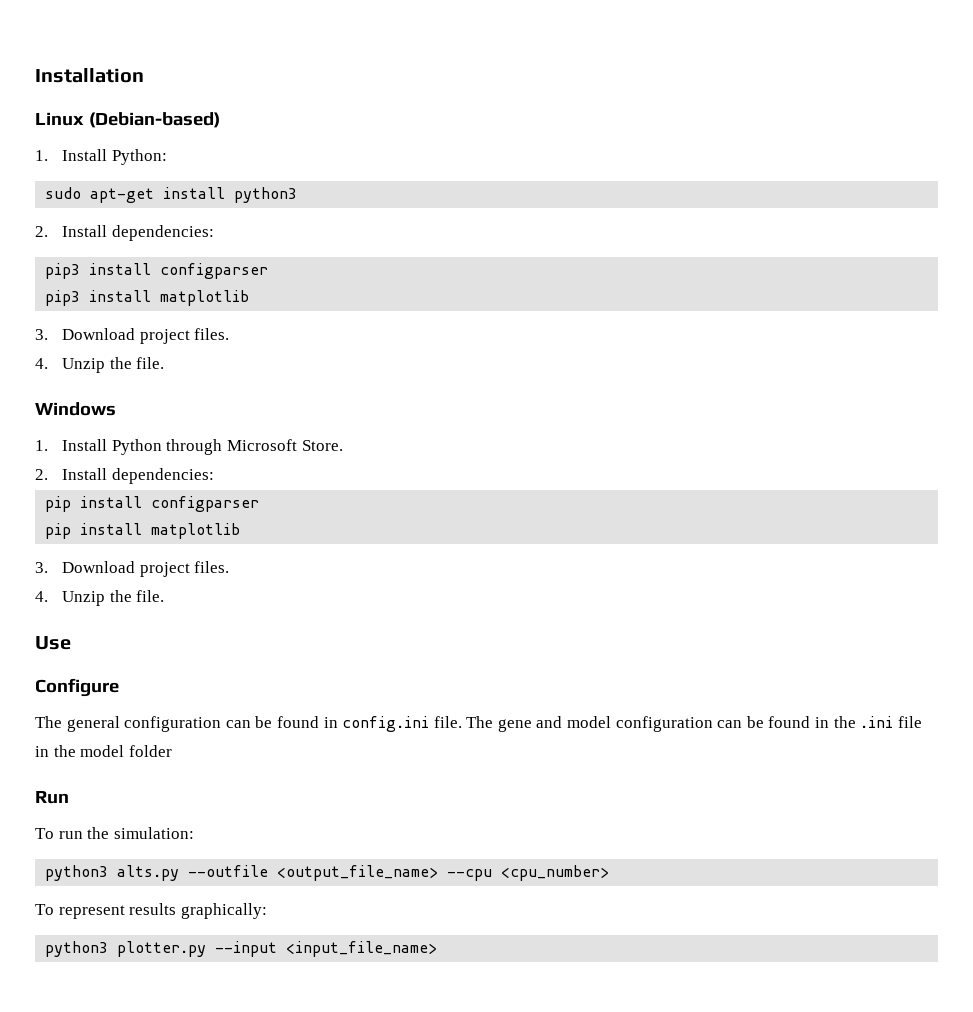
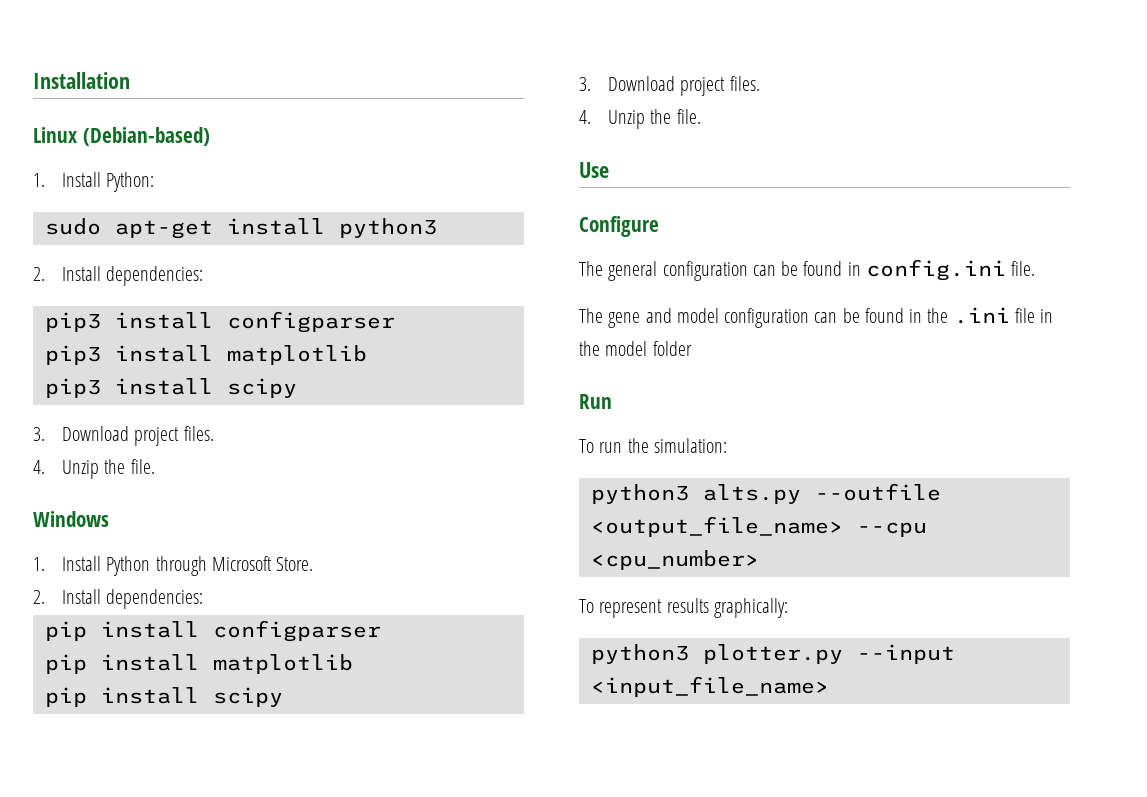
(250, 298) none -> [44,378,297,398] // pip3 install scipy
(241, 531) none -> [44,687,283,707] // pip install scipy
(462, 722) none -> (1036, 268) //

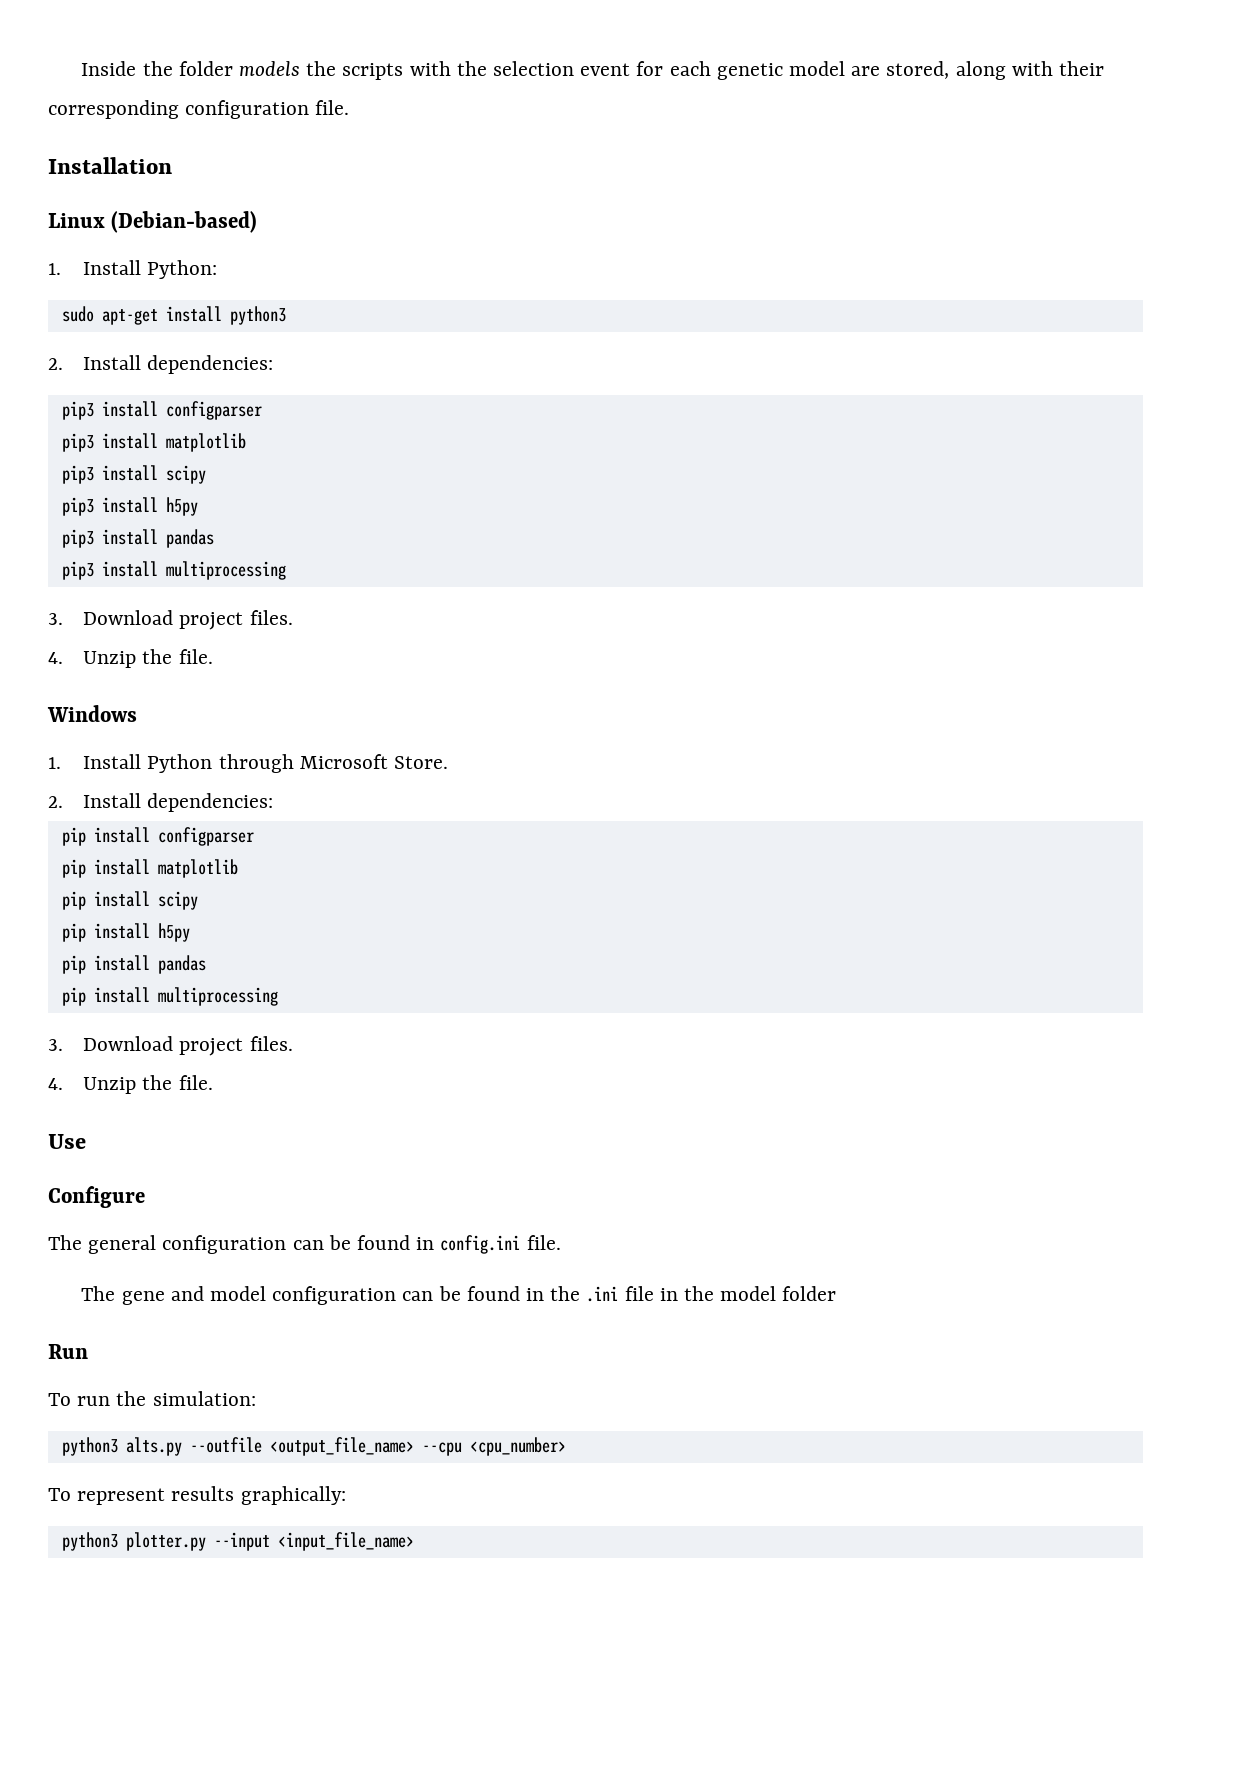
(33, 80) none -> [81,61,1105,80] [48,100,350,119] Inside the folder models the scripts with the selection event for each genetic model are stored, along with their corresponding configuration file. //
(297, 388) none -> [61,497,198,516] [61,529,214,548] [61,561,286,580] // pip3 install h5py // pip3 install pandas // pip3 install multiprocessing
(283, 697) none -> [61,923,190,942] [61,955,206,974] [61,987,278,1006] // pip install h5py // pip install pandas // pip install multiprocessing

